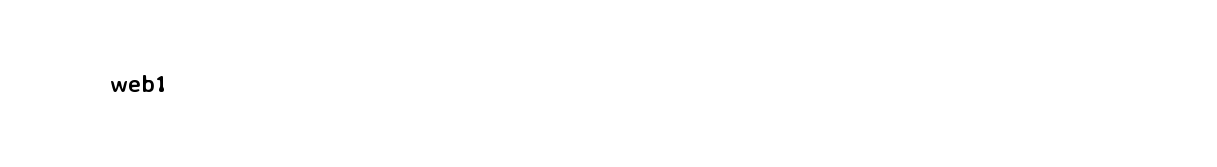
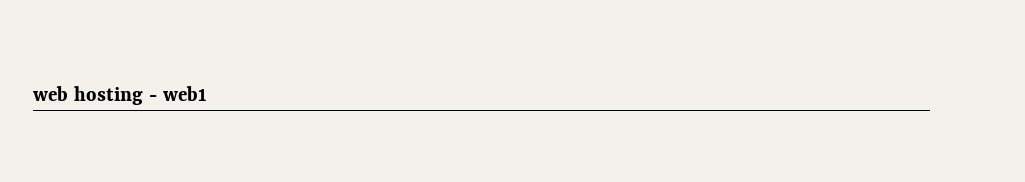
(110, 83) none -> [33,86,157,105] web hosting -

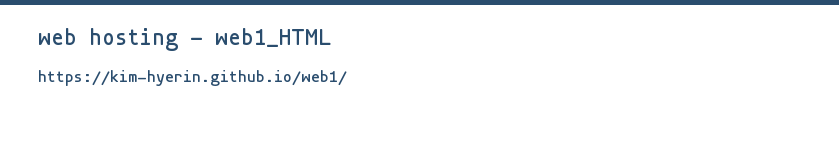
[162,86,207,101] web1 -> [215,28,331,47] [38,70,347,86] web1_HTML // https://kim-hyerin.github.io/web1/

